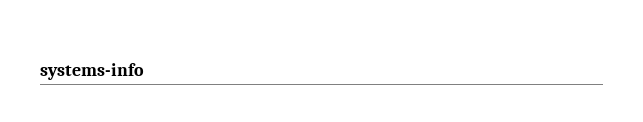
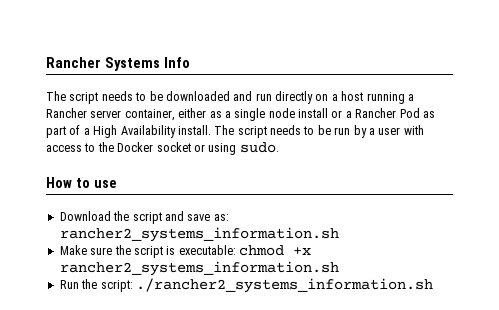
[40,63,144,80] systems-info -> [46,57,190,71] [46,91,414,104] [46,108,435,121] [46,125,424,138] [46,142,279,155] [46,177,116,188] [59,211,229,224] [59,227,339,242] [59,245,311,258] [59,261,339,276] [59,278,433,293] Rancher Systems Info // The script needs to be downloaded and run directly on a host running a Rancher server container, either as a single node install or a Rancher Pod as part of a High Availability install. The script needs to be run by a user with access to the Docker socket or using sudo. // How to use // Download the script and save as: rancher2_systems_information.sh // Make sure the script is executable: chmod +x rancher2_systems_information.sh // Run the script: ./rancher2_systems_information.sh

